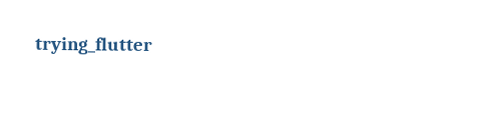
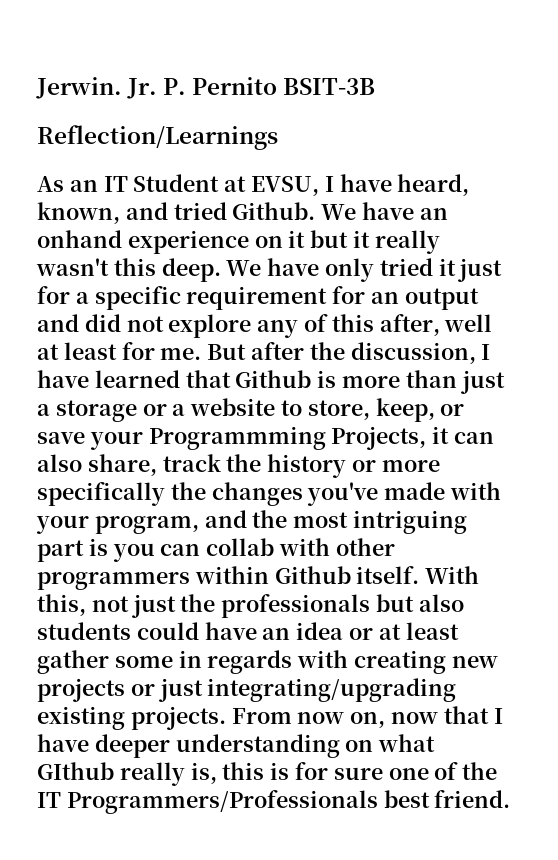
[35,36,153,56] trying_flutter -> [36,77,376,99] [37,125,278,150] [37,174,470,196] [37,202,448,224] [37,230,440,254] [36,258,503,282] [37,286,479,310] [37,314,493,338] [37,342,491,364] [37,370,505,394] [37,398,465,422] [37,426,495,450] [37,454,440,478] [37,482,502,506] [36,510,468,534] [37,538,395,562] [37,566,480,590] [37,594,464,618] [37,622,459,640] [37,650,498,674] [37,678,457,702] [37,706,503,730] [37,734,436,758] [37,762,498,786] [37,790,511,814] Jerwin. Jr. P. Pernito BSIT-3B // Reflection/Learnings // As an IT Student at EVSU, I have heard, known, and tried Github. We have an onhand experience on it but it really wasn't this deep. We have only tried it just for a specific requirement for an output and did not explore any of this after, well at least for me. But after the discussion, I have learned that Github is more than just a storage or a website to store, keep, or save your Programmming Projects, it can also share, track the history or more specifically the changes you've made with your program, and the most intriguing part is you can collab with other programmers within Github itself. With this, not just the professionals but also students could have an idea or at least gather some in regards with creating new projects or just integrating/upgrading existing projects. From now on, now that I have deeper understanding on what GIthub really is, this is for sure one of the IT Programmers/Professionals best friend.

